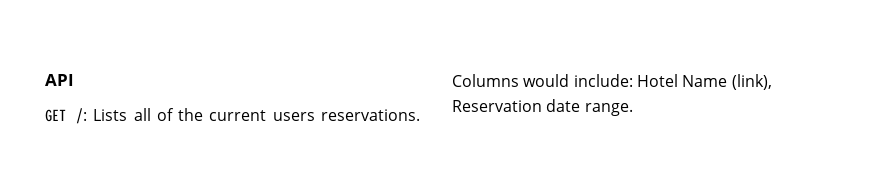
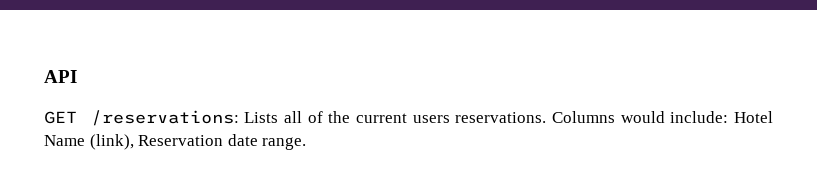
[76,108,88,124] /: -> [90,110,239,126] /reservations:

